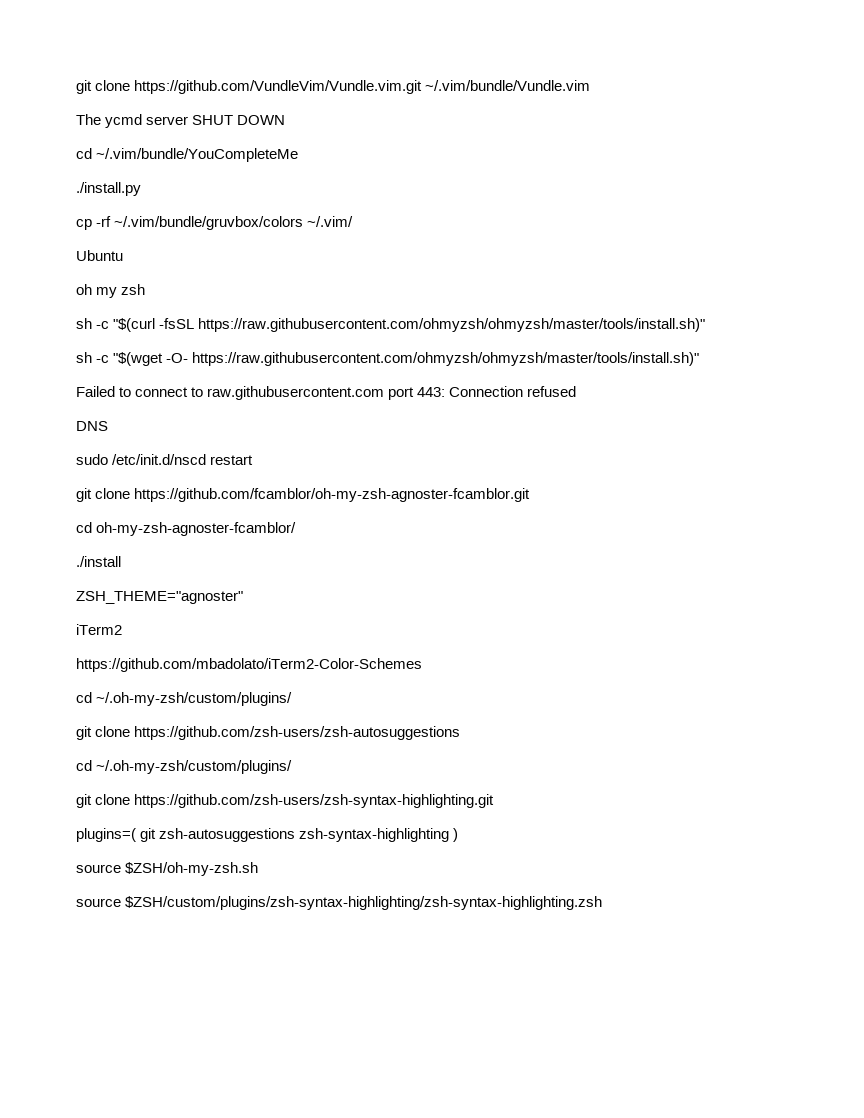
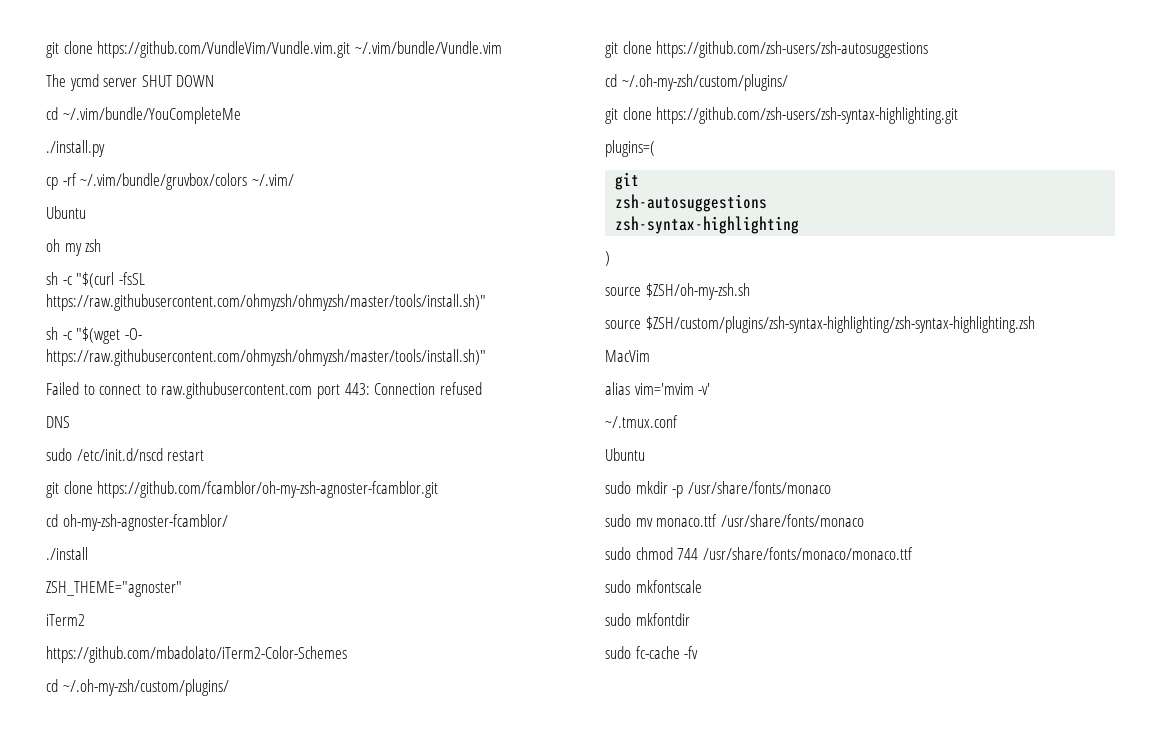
[140,828,157,842] git -> [615,172,640,190] // git //
(296, 835) none -> (768, 203) //
(450, 835) none -> (800, 225) //
(603, 903) none -> [605,350,650,362] [605,382,711,395] [605,415,678,428] [605,448,645,461] [605,481,831,498] [605,514,864,527] [605,547,913,560] [605,580,702,593] [605,613,690,626] [605,646,699,659] // MacVim // alias vim='mvim -v' // ~/.tmux.conf // Ubuntu // sudo mkdir -p /usr/share/fonts/monaco // sudo mv monaco.ttf /usr/share/fonts/monaco // sudo chmod 744 /usr/share/fonts/monaco/monaco.ttf // sudo mkfontscale // sudo mkfontdir // sudo fc-cache -fv

